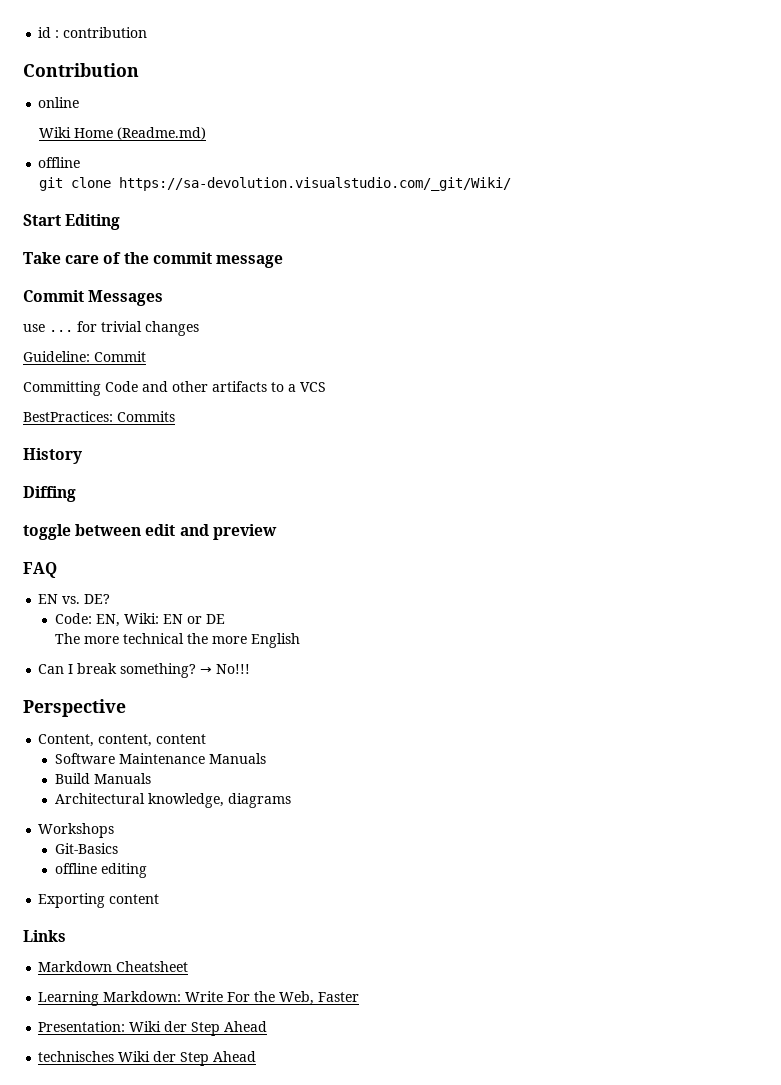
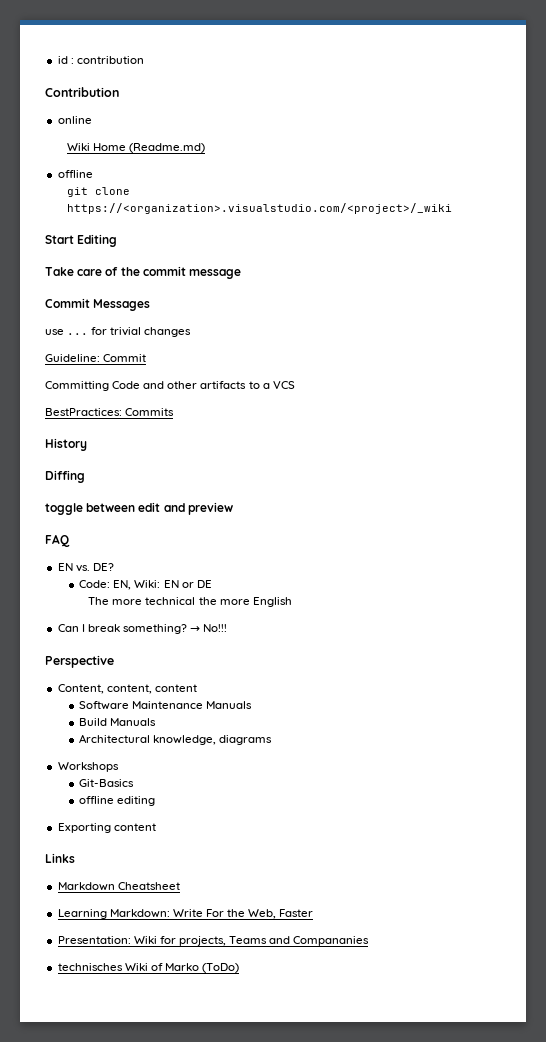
[119,177,512,191] https://sa-devolution.visualstudio.com/_git/Wiki/ -> [66,203,452,214] https://<organization>.visualstudio.com/<project>/_wiki
[164,1021,268,1036] der Step Ahead -> [159,936,370,946] for projects, Teams and Compananies
[153,1051,257,1066] der Step Ahead -> [150,963,240,973] of Marko (ToDo)

